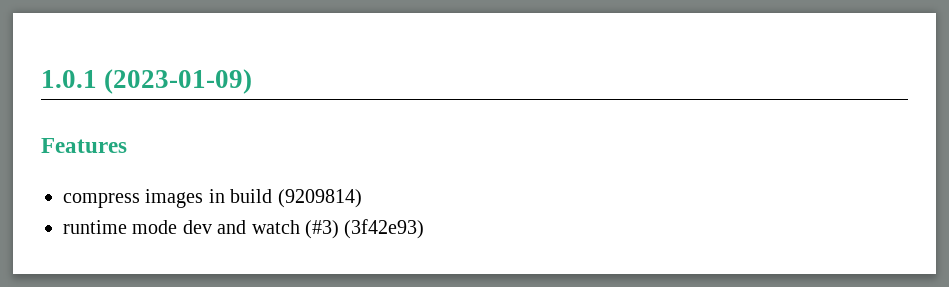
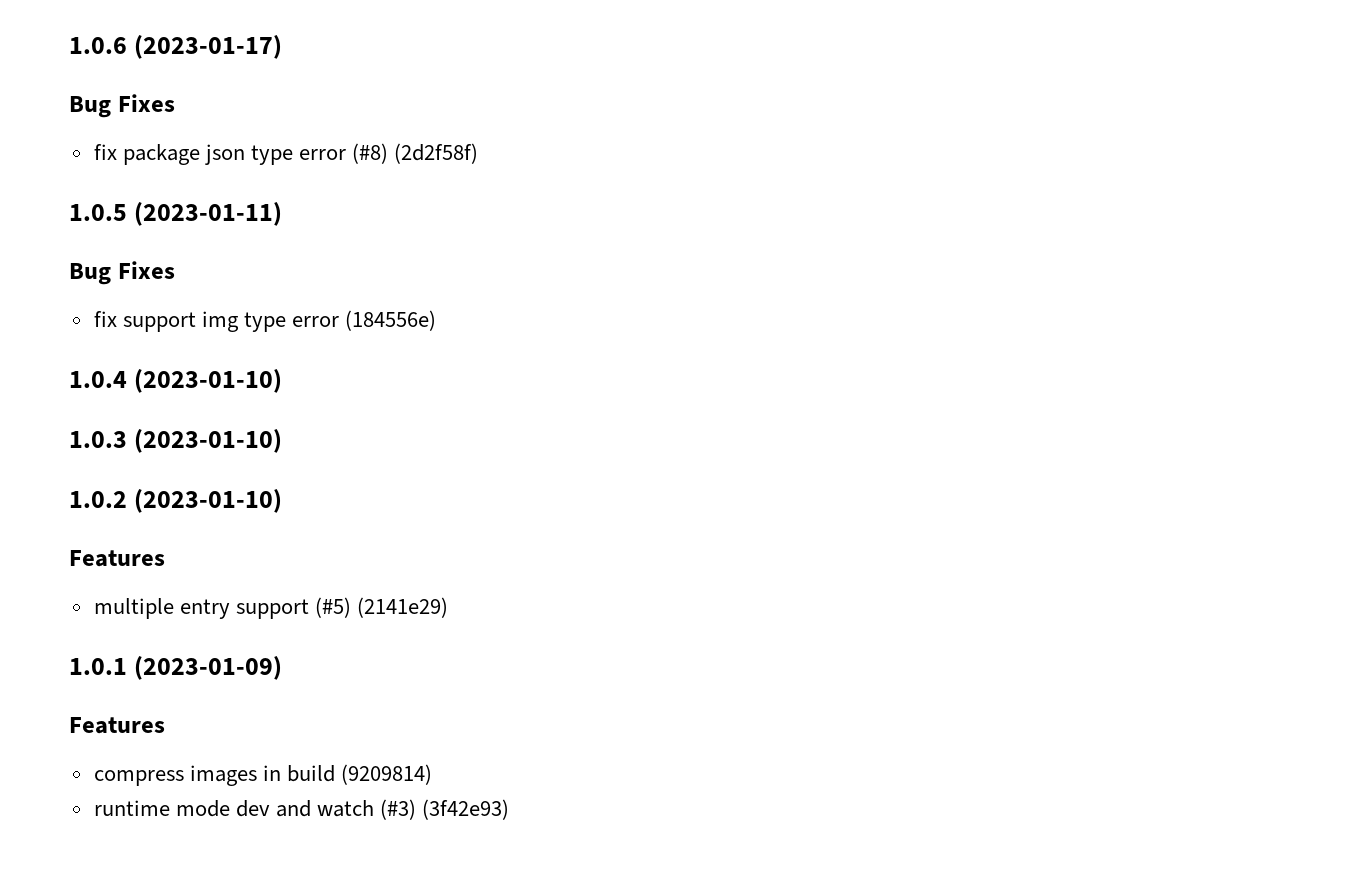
(41, 79) none -> [69,35,283,59] [69,94,175,118] [93,143,479,165] [69,202,283,226] [69,261,175,285] [93,310,437,332] [69,369,283,393] [69,429,283,453] [69,489,283,513] [69,550,165,567] [93,597,449,619] 1.0.6 (2023-01-17) // Bug Fixes // fix package json type error (#8) (2d2f58f) // 1.0.5 (2023-01-11) // Bug Fixes // fix support img type error (184556e) // 1.0.4 (2023-01-10) // 1.0.3 (2023-01-10) // 1.0.2 (2023-01-10) // Features // multiple entry support (#5) (2141e29) //

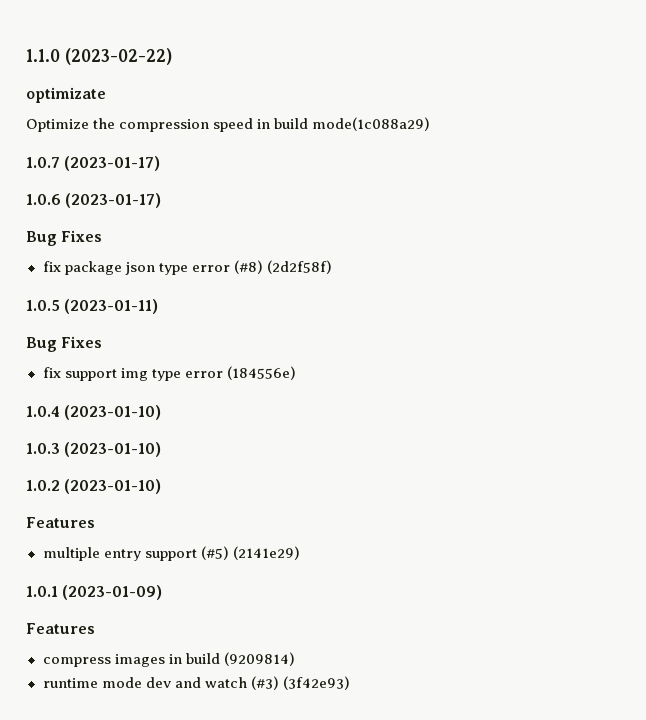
(69, 45) none -> [26,48,172,65] [26,87,106,103] [26,117,431,132] [26,156,161,171] 1.1.0 (2023-02-22) // optimizate // Optimize the compression speed in build mode(1c088a29) // 1.0.7 (2023-01-17) //

